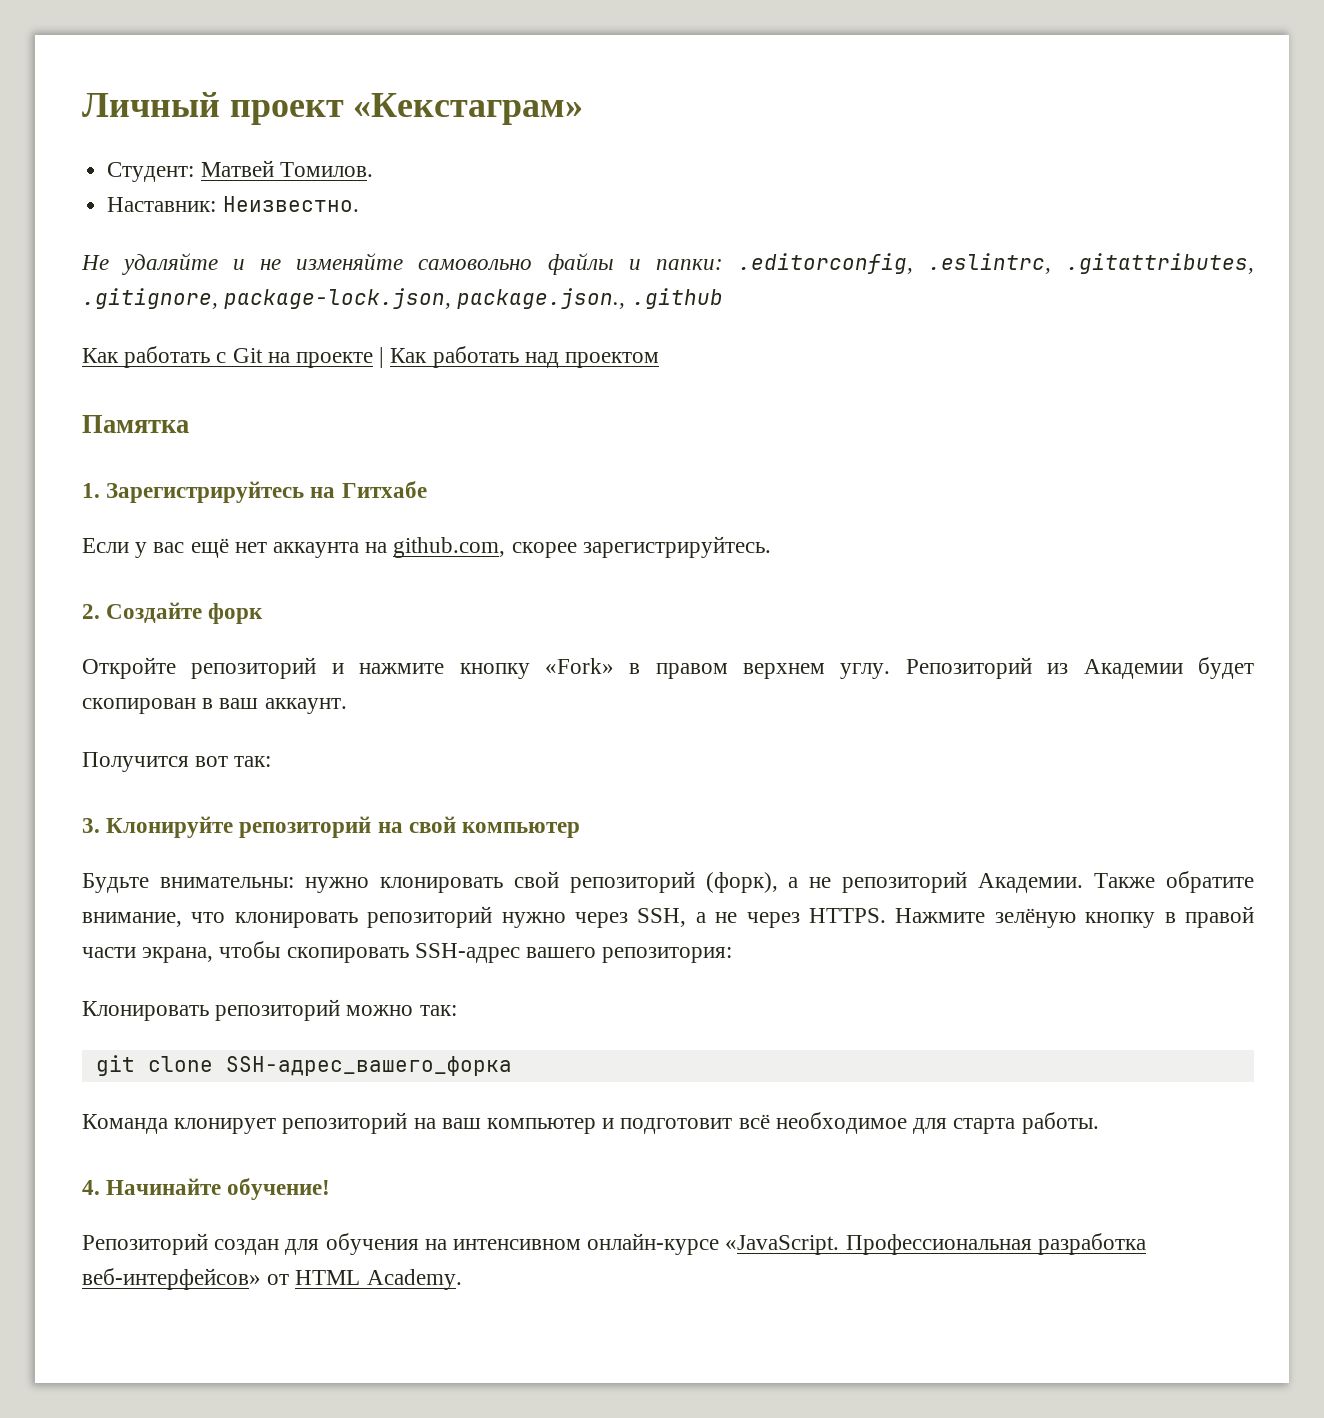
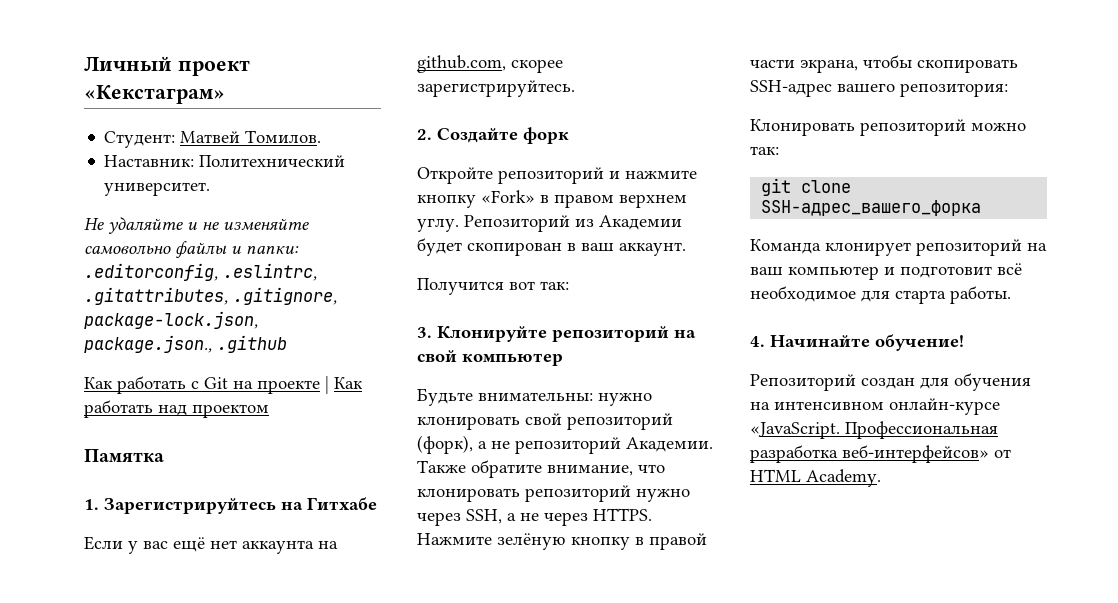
[222,196,359,212] Неизвестно. -> [199,155,346,167] [104,182,211,196] Политехнический университет.

